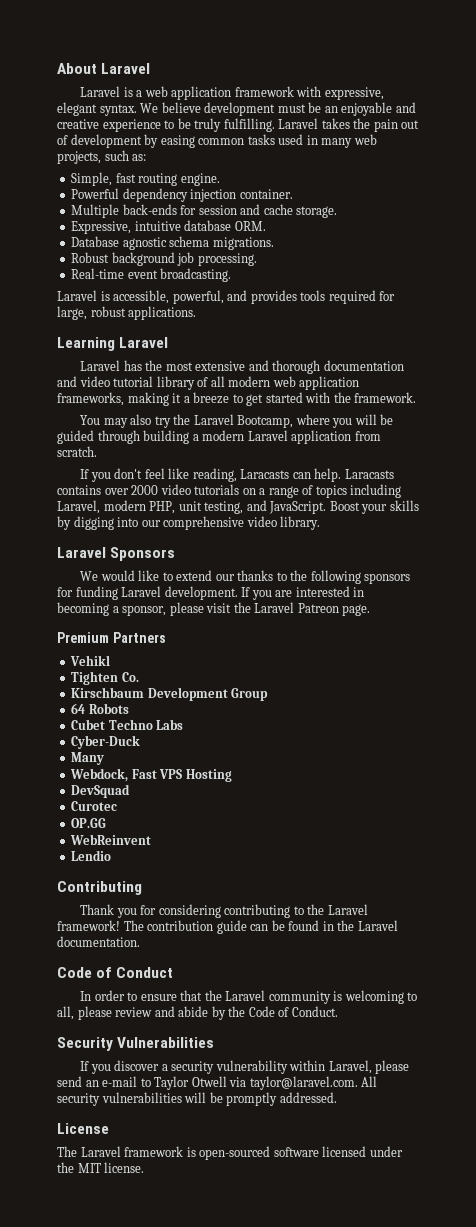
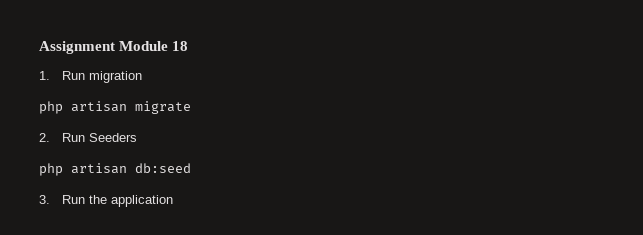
[57,63,151,74] [80,86,384,100] [57,102,416,116] [57,118,420,132] [57,134,377,148] [57,150,147,164] [71,172,220,186] [71,188,293,202] [71,204,338,218] [71,220,266,234] [71,236,274,250] [71,252,257,266] [71,268,232,282] [57,290,396,304] [57,306,197,320] [57,337,169,351] [80,360,404,374] [57,376,360,390] [57,392,417,406] [80,414,394,428] [57,430,381,444] [57,446,97,457] [80,468,394,482] [57,484,402,498] [57,500,419,514] [57,516,321,530] [57,547,176,561] [80,570,411,584] [57,586,365,600] [57,602,371,616] [57,632,166,643] [70,655,111,666] [71,671,139,685] [71,687,269,701] [71,703,129,714] [71,719,184,730] [71,735,141,749] [71,752,105,765] [70,768,232,782] [71,784,131,798] [71,801,118,811] [71,818,107,828] [70,834,152,845] [71,850,112,861] [57,881,142,895] [80,904,368,918] [57,920,398,934] [57,936,140,947] [57,967,174,978] [80,990,418,1004] [57,1006,338,1020] [57,1037,215,1051] [80,1060,410,1074] [57,1076,378,1090] [57,1092,337,1106] [57,1123,109,1134] [57,1146,403,1160] [57,1162,145,1173] About Laravel // Laravel is a web application framework with expressive, elegant syntax. We believe development must be an enjoyable and creative experience to be truly fulfilling. Laravel takes the pain out of development by easing common tasks used in many web projects, such as: // Simple, fast routing engine. // Powerful dependency injection container. // Multiple back-ends for session and cache storage. // Expressive, intuitive database ORM. // Database agnostic schema migrations. // Robust background job processing. // Real-time event broadcasting. // Laravel is accessible, powerful, and provides tools required for large, robust applications. // Learning Laravel // Laravel has the most extensive and thorough documentation and video tutorial library of all modern web application frameworks, making it a breeze to get started with the framework. // You may also try the Laravel Bootcamp, where you will be guided through building a modern Laravel application from scratch. // If you don't feel like reading, Laracasts can help. Laracasts contains over 2000 video tutorials on a range of topics including Laravel, modern PHP, unit testing, and JavaScript. Boost your skills by digging into our comprehensive video library. // Laravel Sponsors // We would like to extend our thanks to the following sponsors for funding Laravel development. If you are interested in becoming a sponsor, please visit the Laravel Patreon page. // Premium Partners // Vehikl // Tighten Co. // Kirschbaum Development Group // 64 Robots // Cubet Techno Labs // Cyber-Duck // Many // Webdock, Fast VPS Hosting // DevSquad // Curotec // OP.GG // WebReinvent // Lendio // Contributing // Thank you for considering contributing to the Laravel framework! The contribution guide can be found in the Laravel documentation. // Code of Conduct // In order to ensure that the Laravel community is welcoming to all, please review and abide by the Code of Conduct. // Security Vulnerabilities // If you discover a security vulnerability within Laravel, please send an e-mail to Taylor Otwell via taylor@laravel.com. All security vulnerabilities will be promptly addressed. // License // The Laravel framework is open-sourced software licensed under the MIT license. -> [39,41,189,54] [39,71,142,83] [39,101,191,114] [39,133,137,142] [39,163,191,176] [39,195,173,207] Assignment Module 18 // 1. Run migration // php artisan migrate // 2. Run Seeders // php artisan db:seed // 3. Run the application

